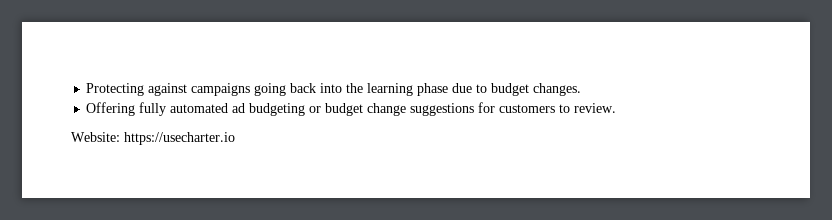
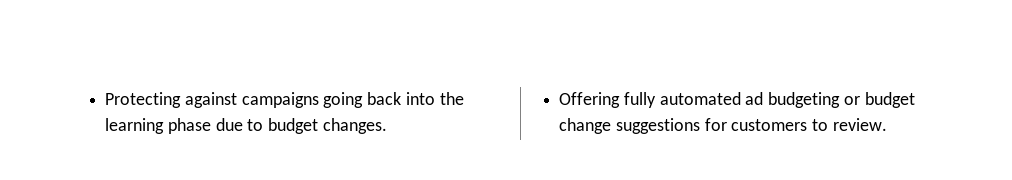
[71,132,235,145] // Website: https://usecharter.io -> (887, 124) none

